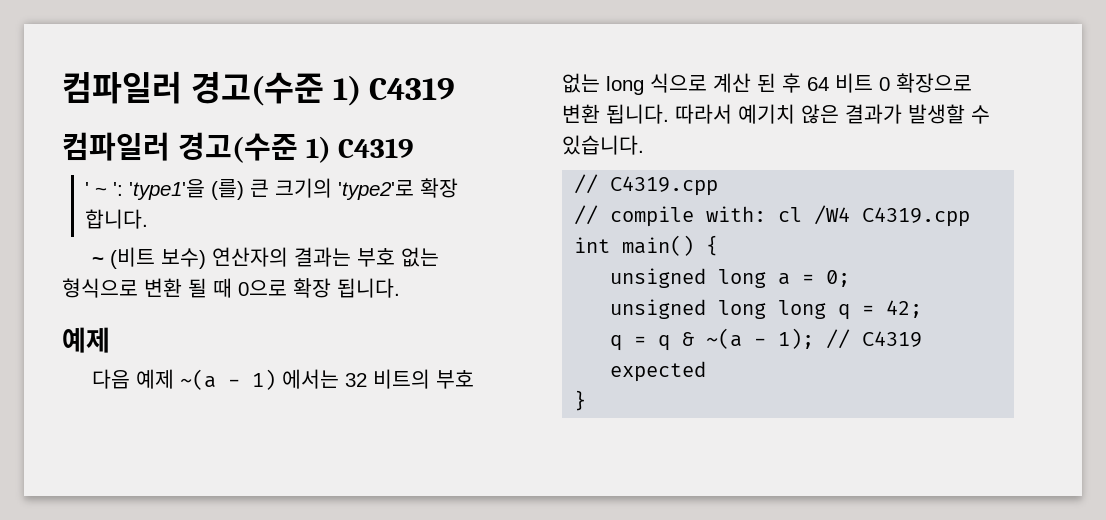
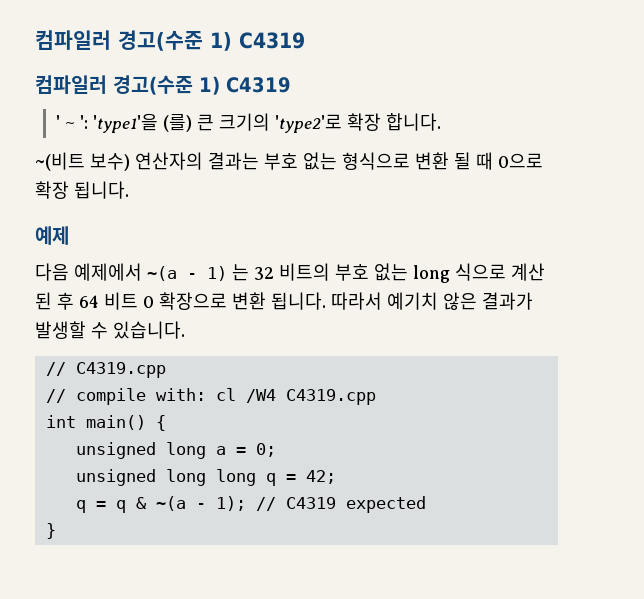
[92,247,156,269] ~ (비트 -> [35,152,85,171] ~(비트
[136,369,175,389] 예제 -> [74,263,142,281] 예제에서
[282,369,340,389] 에서는 -> [232,264,249,281] 는

